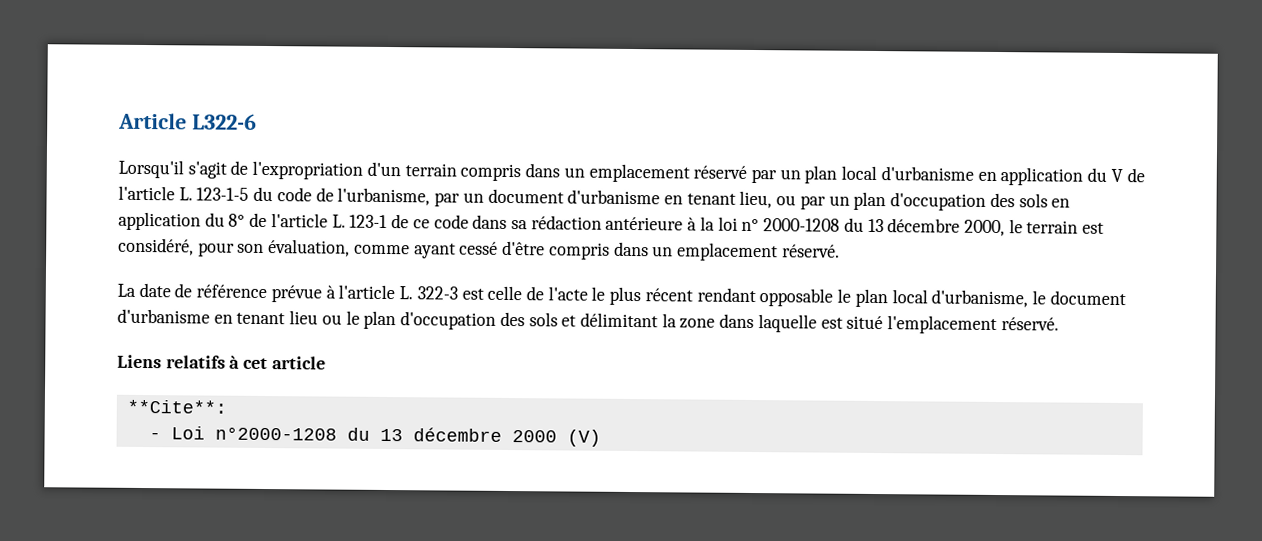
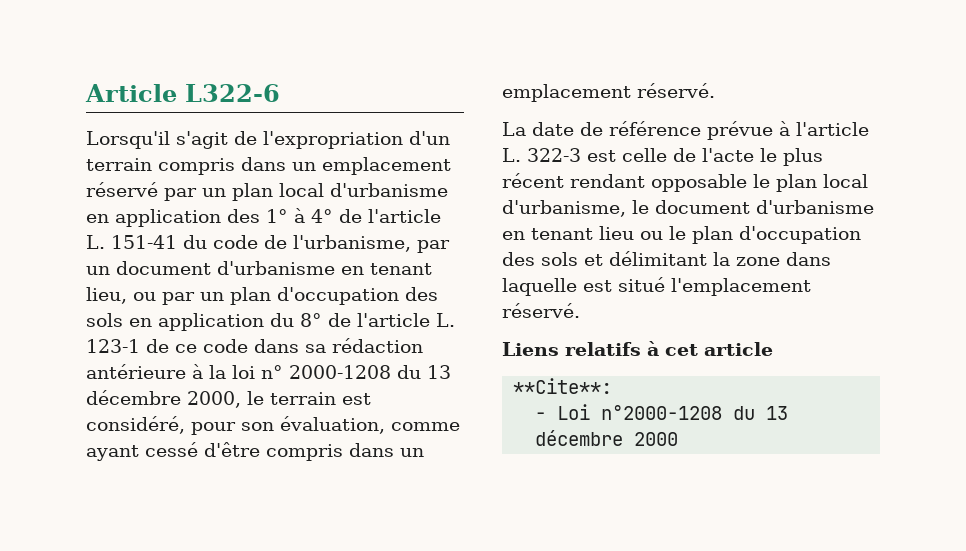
[1087,167,1145,183] [118,185,250,201] du V de l'article L. 123-1-5 -> [227,208,441,223] [86,235,177,249] des 1° à 4° de l'article L. 151-41
[566,429,601,447] (V) -> (679, 439) none

